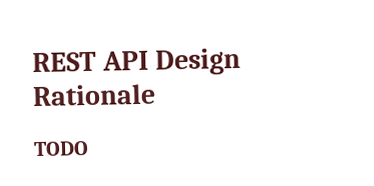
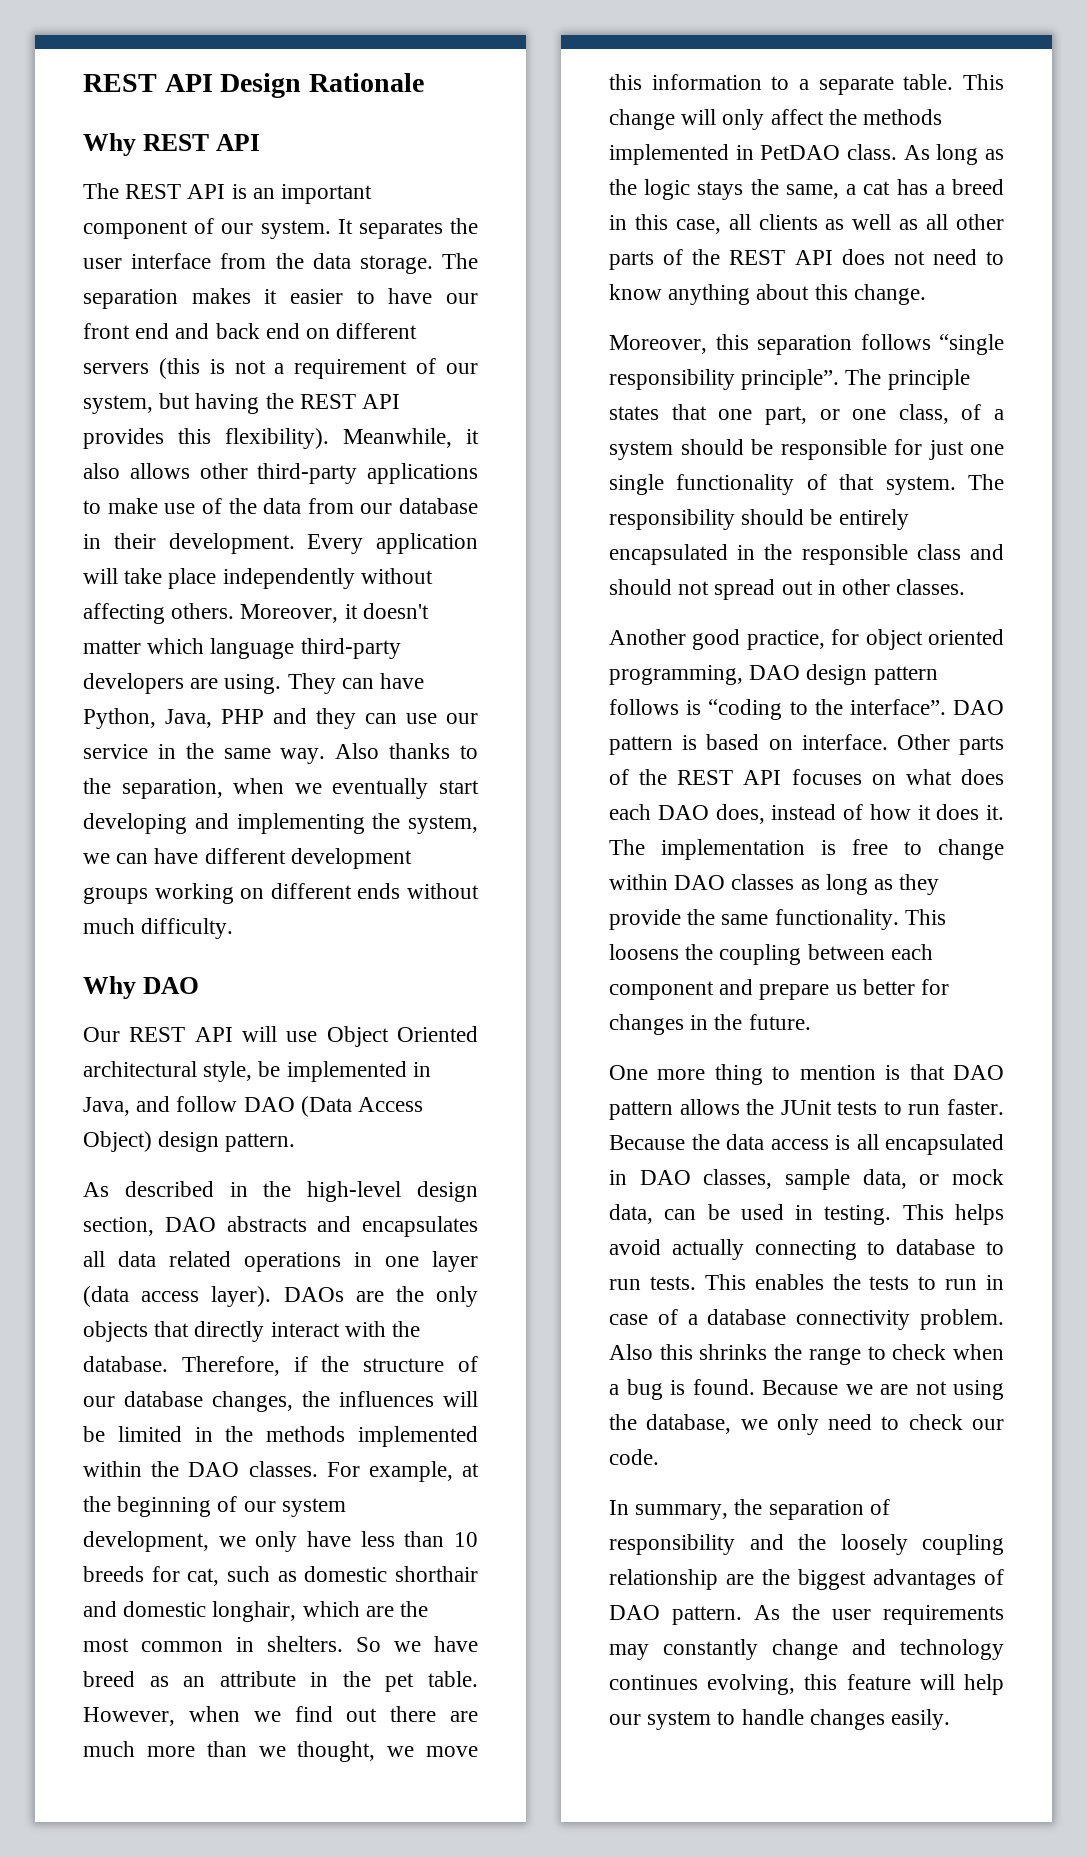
[33,140,89,157] TODO -> [83,133,260,156] [83,183,373,204] [83,218,478,239] [83,253,478,274] [83,288,479,309] [83,323,418,339] [83,358,478,379] [83,393,401,414] [83,428,479,449] [83,463,478,484] [83,498,478,514] [83,533,478,554] [83,568,433,589] [83,603,429,624] [83,638,401,659] [83,673,425,694] [83,708,478,729] [83,743,478,764] [83,778,479,799] [83,813,478,834] [83,848,412,869] [83,883,479,904] [83,918,234,939] [83,976,199,999] [83,1026,479,1047] [83,1061,431,1082] [83,1096,424,1117] [83,1131,296,1152] [83,1181,479,1202] [83,1216,478,1237] [83,1251,478,1272] [83,1286,479,1307] [83,1321,421,1342] [83,1356,479,1376] [83,1391,478,1412] [83,1426,479,1447] [83,1461,479,1482] [83,1496,346,1517] [83,1531,479,1552] [83,1566,478,1586] [83,1601,429,1622] [83,1636,478,1652] [83,1671,478,1692] [83,1706,478,1726] [83,1741,478,1762] [609,74,1004,95] [609,109,943,130] [609,144,1004,165] [609,179,1004,200] [609,214,1005,234] [609,249,1004,270] [609,284,926,305] [609,334,1004,355] [609,369,970,390] [609,404,1004,425] [609,439,1004,460] [609,474,1004,495] [609,509,909,530] [609,544,1004,565] [609,579,966,600] [609,629,1004,650] [609,664,938,685] [609,699,1004,720] [609,734,1004,755] [609,769,1004,785] [609,804,1004,824] [609,839,1004,860] [609,874,940,895] [609,909,946,930] [609,944,933,965] [609,979,950,1000] [609,1014,811,1035] [609,1064,1004,1085] [609,1099,1004,1120] [609,1134,1004,1155] [609,1169,1004,1190] [609,1204,1004,1225] [609,1239,1004,1260] [609,1274,1004,1290] [609,1309,1004,1330] [609,1344,1004,1365] [609,1379,1004,1400] [609,1414,1004,1435] [609,1449,659,1465] [609,1499,890,1520] [609,1534,1004,1555] [609,1569,1004,1590] [609,1604,1004,1625] [609,1639,1004,1660] [609,1674,1004,1695] [609,1709,951,1730] Why REST API // The REST API is an important component of our system. It separates the user interface from the data storage. The separation makes it easier to have our front end and back end on different servers (this is not a requirement of our system, but having the REST API provides this flexibility). Meanwhile, it also allows other third-party applications to make use of the data from our database in their development. Every application will take place independently without affecting others. Moreover, it doesn't matter which language third-party developers are using. They can have Python, Java, PHP and they can use our service in the same way. Also thanks to the separation, when we eventually start developing and implementing the system, we can have different development groups working on different ends without much difficulty. // Why DAO // Our REST API will use Object Oriented architectural style, be implemented in Java, and follow DAO (Data Access Object) design pattern. // As described in the high-level design section, DAO abstracts and encapsulates all data related operations in one layer (data access layer). DAOs are the only objects that directly interact with the database. Therefore, if the structure of our database changes, the influences will be limited in the methods implemented within the DAO classes. For example, at the beginning of our system development, we only have less than 10 breeds for cat, such as domestic shorthair and domestic longhair, which are the most common in shelters. So we have breed as an attribute in the pet table. However, when we find out there are much more than we thought, we move this information to a separate table. This change will only affect the methods implemented in PetDAO class. As long as the logic stays the same, a cat has a breed in this case, all clients as well as all other parts of the REST API does not need to know anything about this change. // Moreover, this separation follows “single responsibility principle”. The principle states that one part, or one class, of a system should be responsible for just one single functionality of that system. The responsibility should be entirely encapsulated in the responsible class and should not spread out in other classes. // Another good practice, for object oriented programming, DAO design pattern follows is “coding to the interface”. DAO pattern is based on interface. Other parts of the REST API focuses on what does each DAO does, instead of how it does it. The implementation is free to change within DAO classes as long as they provide the same functionality. This loosens the coupling between each component and prepare us better for changes in the future. // One more thing to mention is that DAO pattern allows the JUnit tests to run faster. Because the data access is all encapsulated in DAO classes, sample data, or mock data, can be used in testing. This helps avoid actually connecting to database to run tests. This enables the tests to run in case of a database connectivity problem. Also this shrinks the range to check when a bug is found. Because we are not using the database, we only need to check our code. // In summary, the separation of responsibility and the loosely coupling relationship are the biggest advantages of DAO pattern. As the user requirements may constantly change and technology continues evolving, this feature will help our system to handle changes easily.

